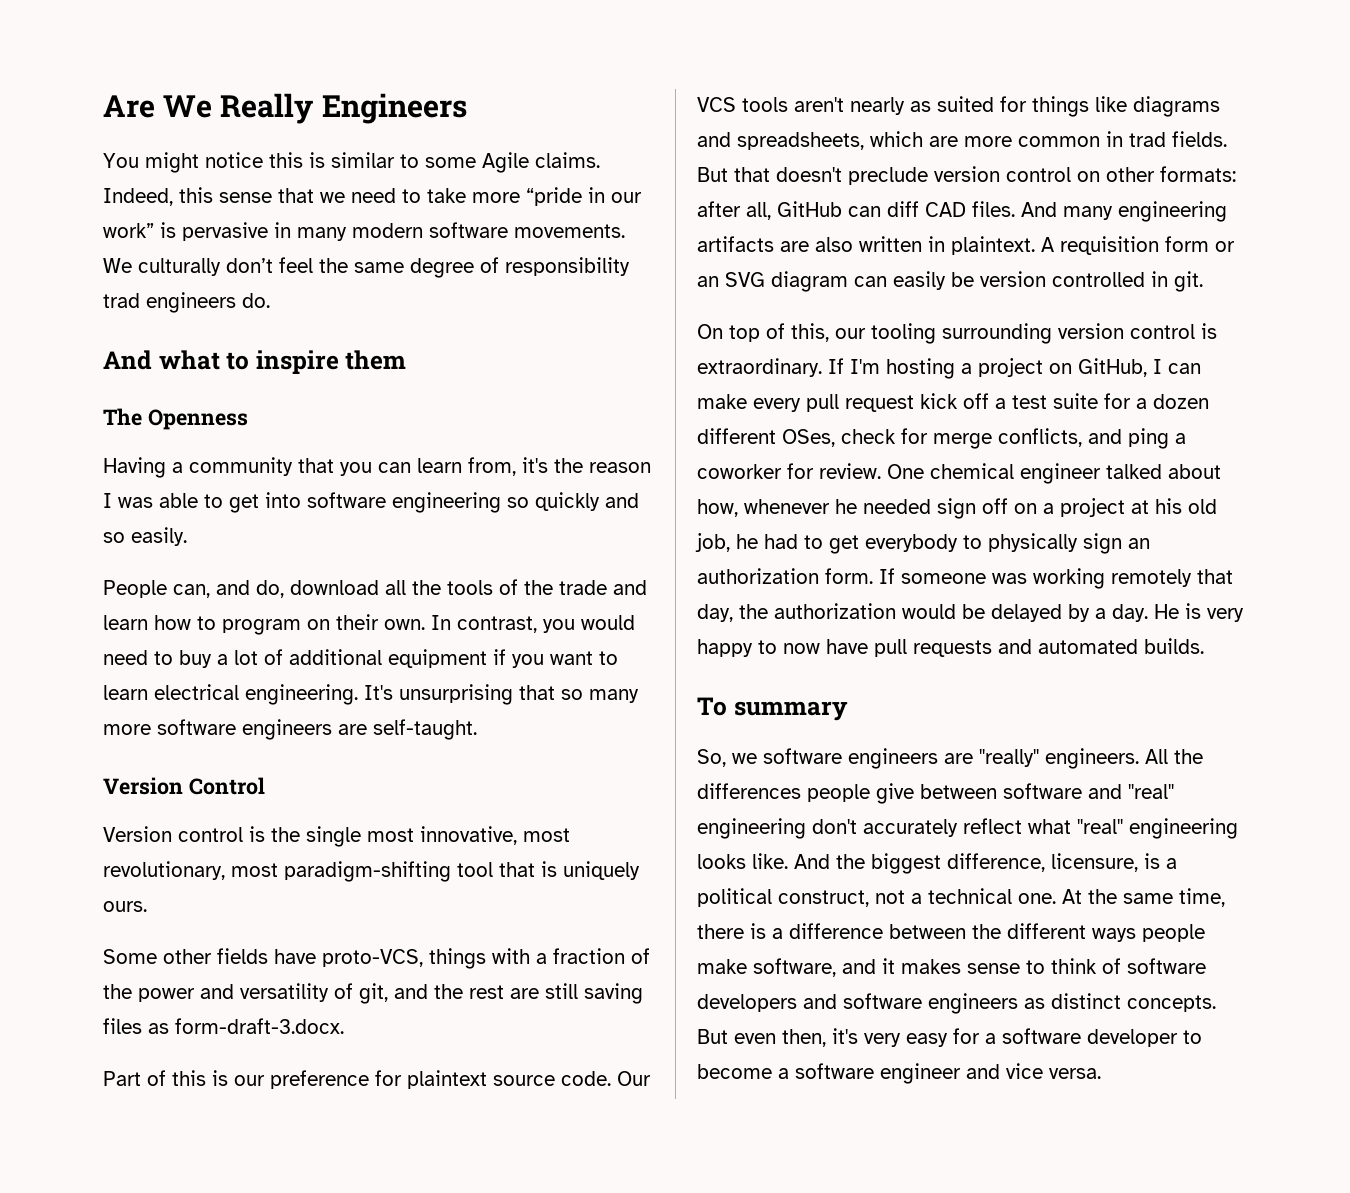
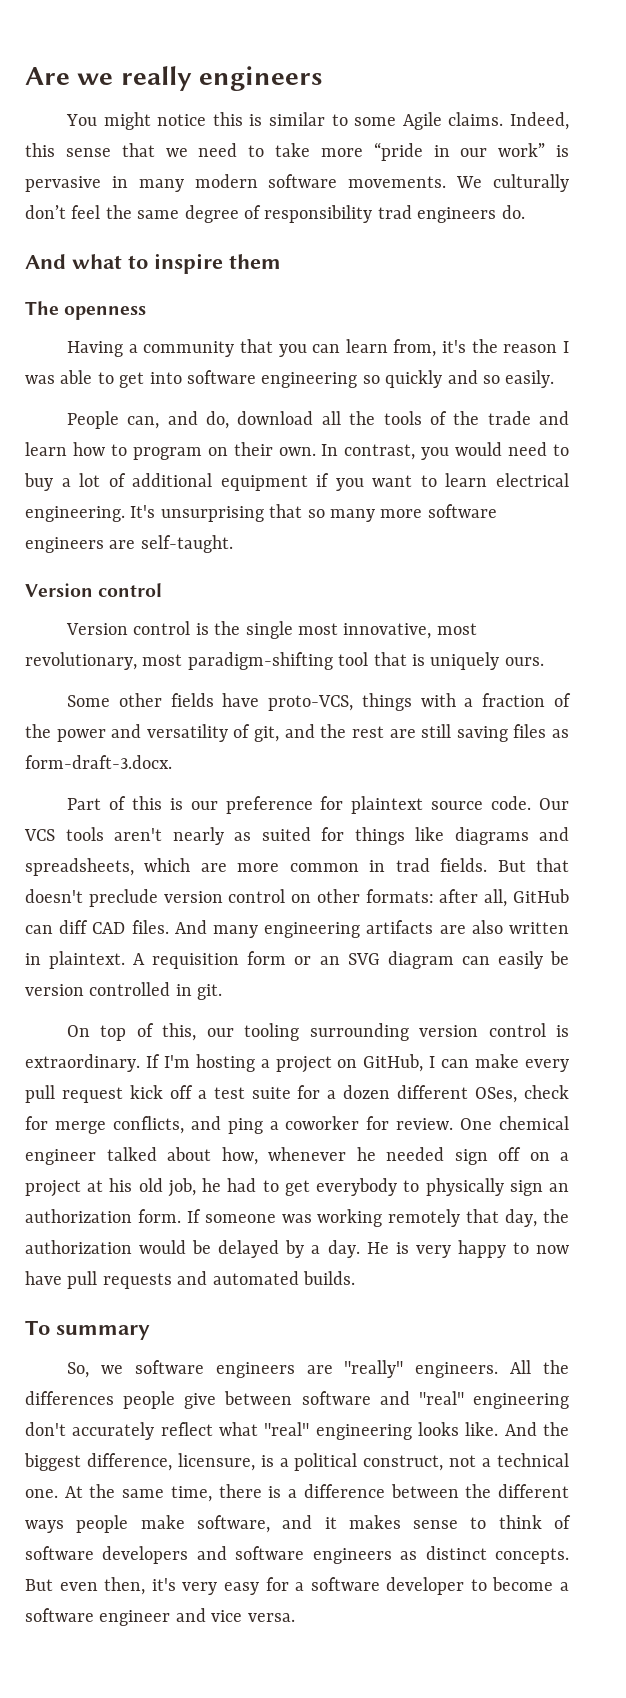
[163,93,467,124] We Really Engineers -> [77,66,324,91] we really engineers
[147,409,248,430] Openness -> [64,306,147,320] openness
[188,777,265,795] Control -> [98,583,163,597] control

